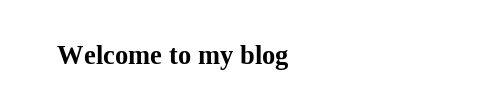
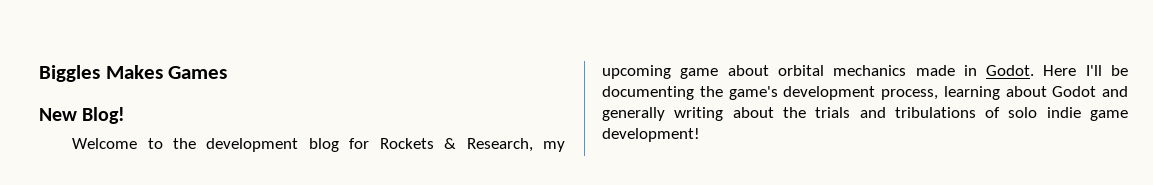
[57,45,289,70] Welcome to my blog -> [39,65,228,82] [39,107,126,124] [72,138,565,152] [602,65,1128,79] [602,86,1128,100] [602,107,1128,121] [602,128,700,142] Biggles Makes Games // New Blog! // Welcome to the development blog for Rockets & Research, my upcoming game about orbital mechanics made in Godot. Here I'll be documenting the game's development process, learning about Godot and generally writing about the trials and tribulations of solo indie game development!

